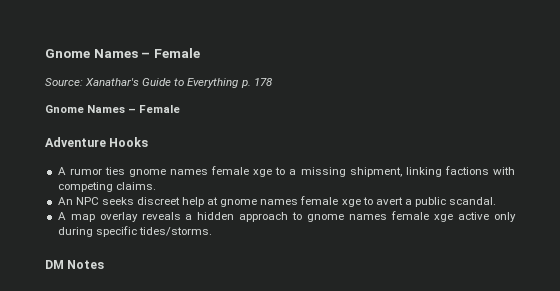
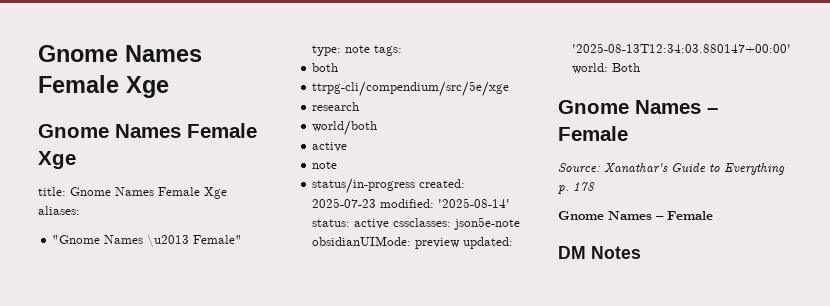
[45,49,138,58] Gnome Names -> [38,45,202,62] [38,75,169,98] [38,123,257,138] [38,151,76,169] [38,187,227,199] [38,206,80,215] [52,234,243,248] [312,45,403,56] [312,63,339,72] [312,81,510,97] [312,102,360,111] [312,120,378,136] [312,142,348,152] [312,161,338,169] [312,178,466,194] [312,198,511,208] [312,217,521,230] [312,236,514,249] [572,43,792,53] [572,63,641,74] [558,100,701,114] Gnome Names Female Xge // Gnome Names Female Xge // title: Gnome Names Female Xge aliases: // "Gnome Names \u2013 Female" type: note tags: // both // ttrpg-cli/compendium/src/5e/xge // research // world/both // active // note // status/in-progress created: 2025-07-23 modified: '2025-08-14' status: active cssclasses: json5e-note obsidianUIMode: preview updated: '2025-08-13T12:34:03.880147+00:00' world: Both // Gnome Names
[45,137,149,147] [57,166,515,177] [57,182,156,192] [57,196,497,207] [57,211,516,222] [57,226,212,237] // Adventure Hooks // A rumor ties gnome names female xge to a missing shipment, linking factions with competing claims. // An NPC seeks discreet help at gnome names female xge to avert a public scandal. // A map overlay reveals a hidden approach to gnome names female xge active only during specific tides/storms. -> (713, 215) none

